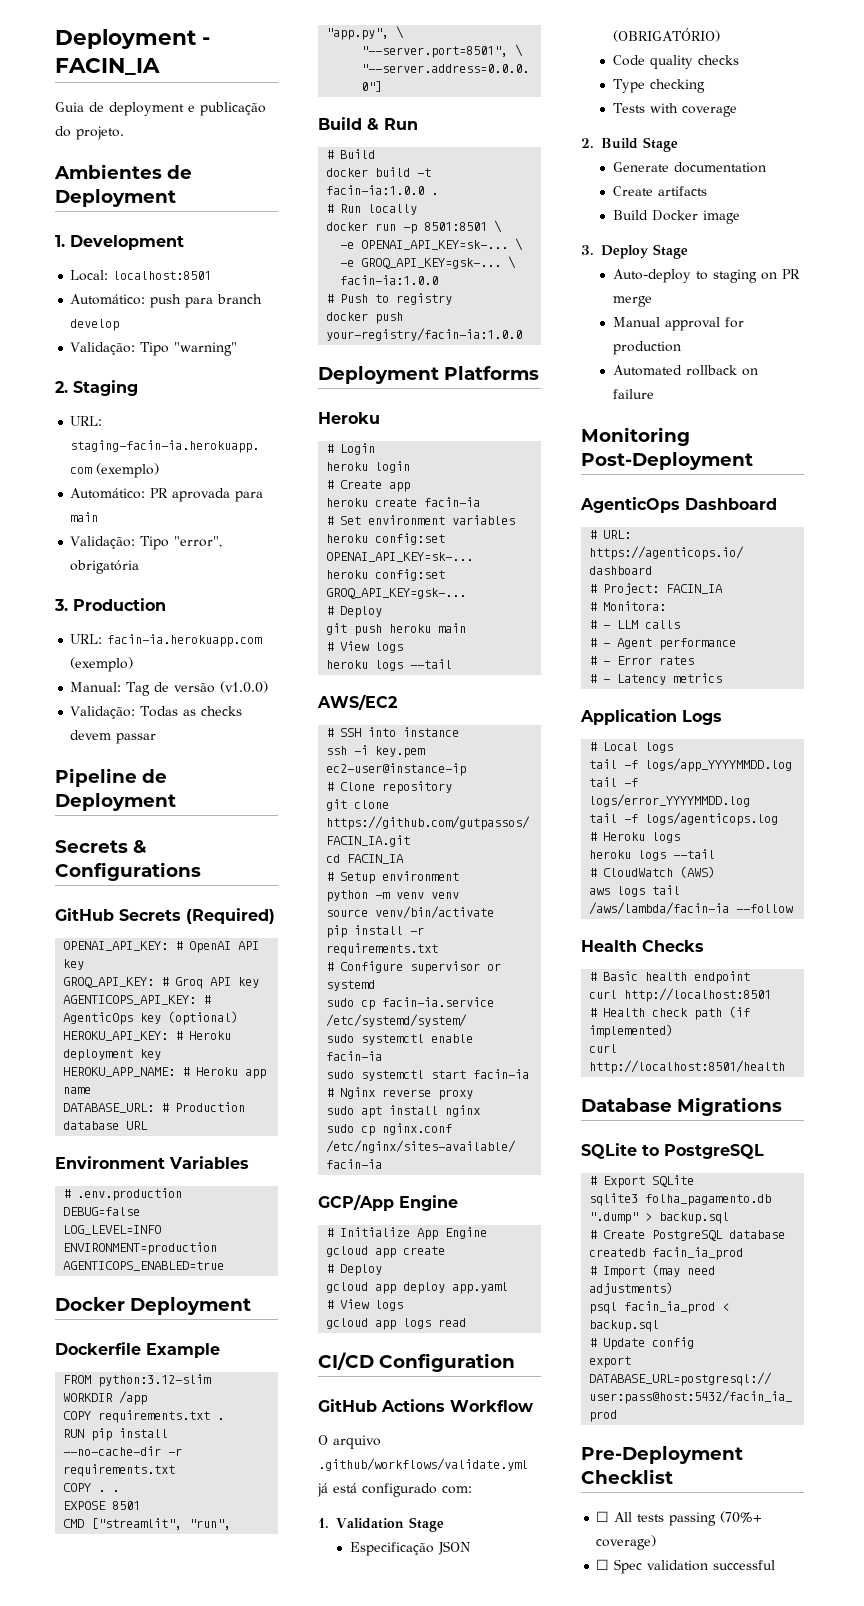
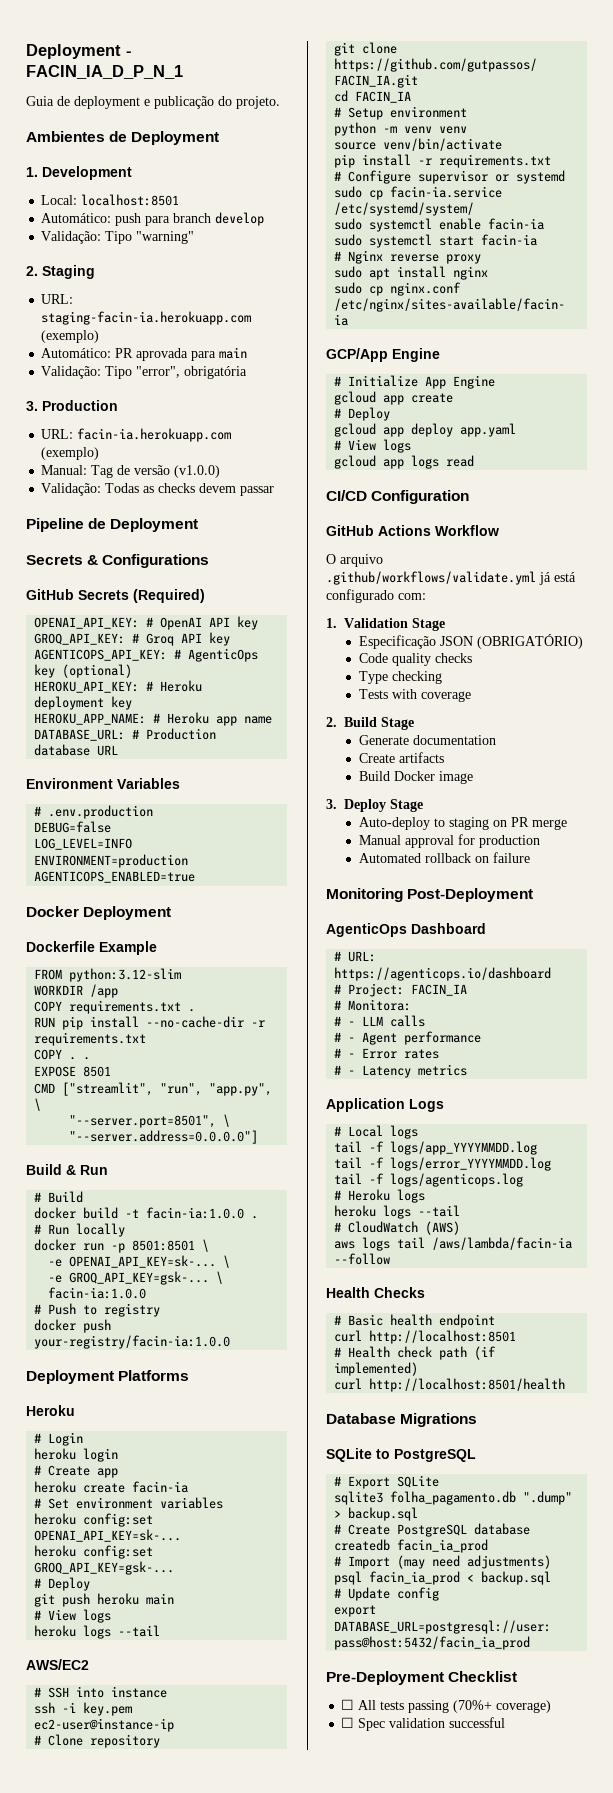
[55,58,160,75] FACIN_IA -> [26,65,183,79] FACIN_IA_D_P_N_1

